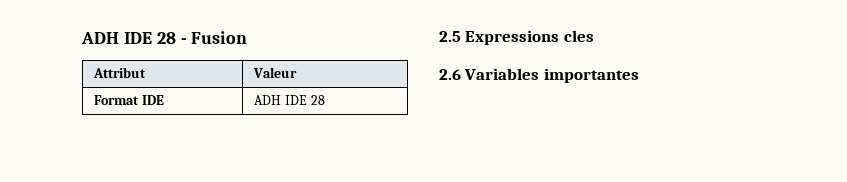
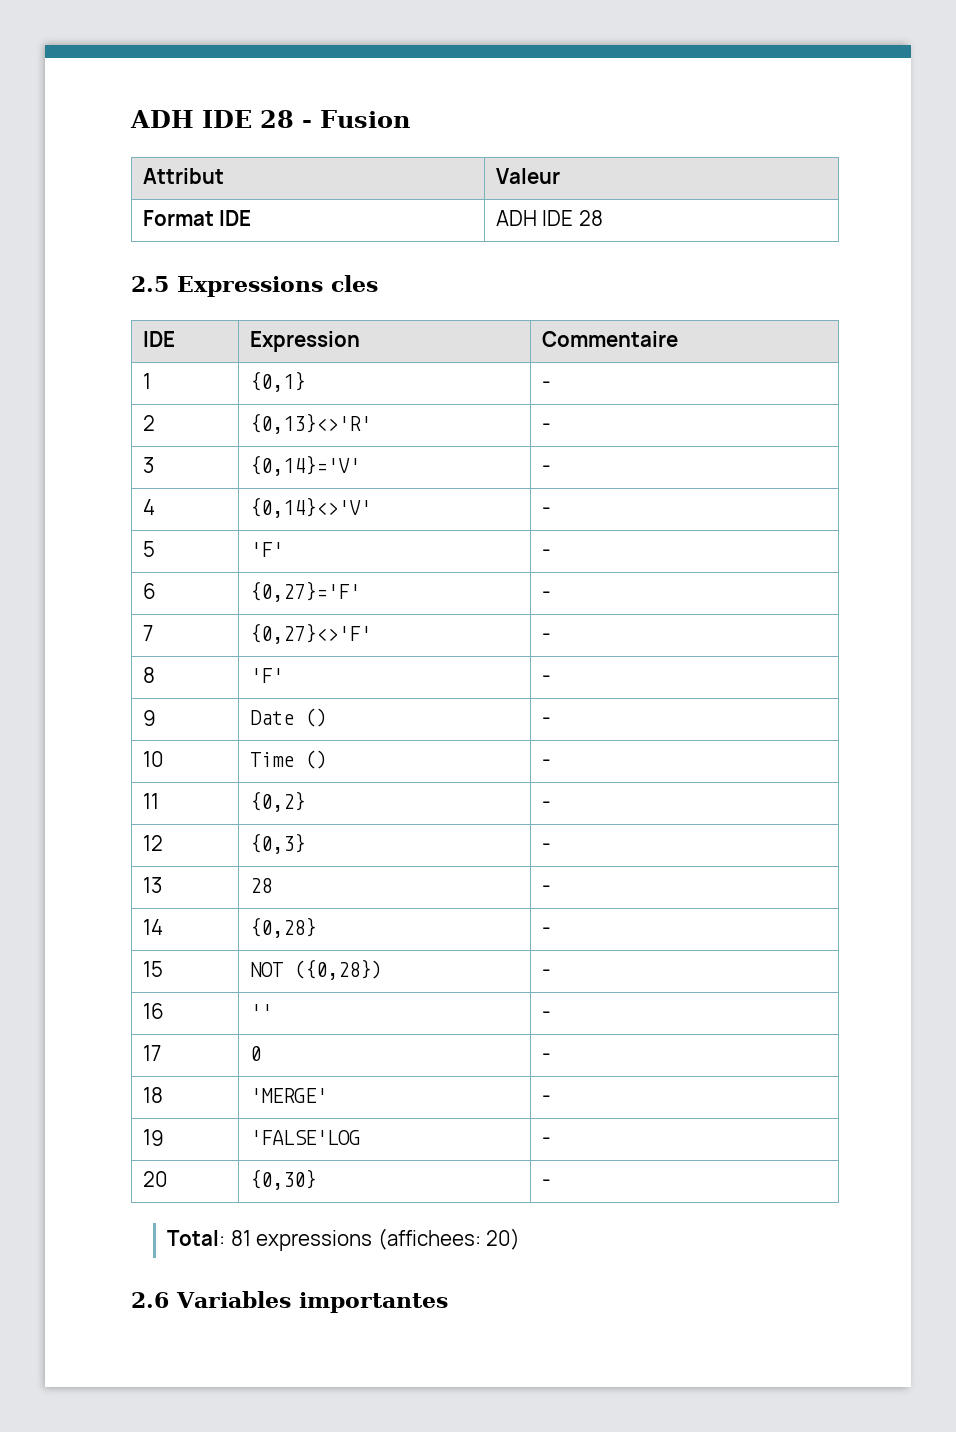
(594, 36) none -> [142,331,175,347] [249,331,360,352] [541,331,678,347] [142,373,151,389] [249,371,305,392] [541,381,551,389] [142,415,155,431] [249,413,371,434] [541,423,551,431] [142,457,154,473] [249,455,360,476] [541,465,551,473] [142,499,155,515] [249,497,371,518] [541,507,551,515] [142,541,155,557] [249,542,283,557] [541,549,551,557] [142,583,156,599] [249,581,360,602] [541,591,551,599] [142,625,153,641] [249,623,371,644] [541,633,551,641] [142,667,155,683] [249,668,283,683] [541,675,551,683] [142,710,156,726] [249,708,327,727] [541,717,551,725] [142,751,164,767] [249,750,327,769] [541,759,551,767] [142,793,159,809] [249,791,305,812] [541,801,551,809] [142,835,163,851] [249,833,305,854] [541,843,551,851] [142,877,162,893] [249,878,272,893] [541,885,551,893] [142,919,163,935] [249,917,316,938] [541,927,551,935] [142,961,163,977] [249,959,382,980] [541,969,551,977] [142,1003,164,1019] [249,1004,272,1019] [541,1011,551,1019] [142,1045,161,1061] [249,1046,261,1061] [541,1053,551,1061] [142,1087,163,1103] [249,1088,327,1103] [541,1095,551,1103] [142,1129,164,1146] [249,1130,360,1145] [541,1137,551,1145] [142,1171,168,1187] [249,1169,316,1190] [541,1179,551,1187] [167,1228,521,1251] // IDE | Expression | Commentaire // 1 | {0,1} | - // 2 | {0,13}<>'R' | - // 3 | {0,14}='V' | - // 4 | {0,14}<>'V' | - // 5 | 'F' | - // 6 | {0,27}='F' | - // 7 | {0,27}<>'F' | - // 8 | 'F' | - // 9 | Date () | - // 10 | Time () | - // 11 | {0,2} | - // 12 | {0,3} | - // 13 | 28 | - // 14 | {0,28} | - // 15 | NOT ({0,28}) | - // 16 | '' | - // 17 | 0 | - // 18 | 'MERGE' | - // 19 | 'FALSE'LOG | - // 20 | {0,30} | - // Total: 81 expressions (affichees: 20)

